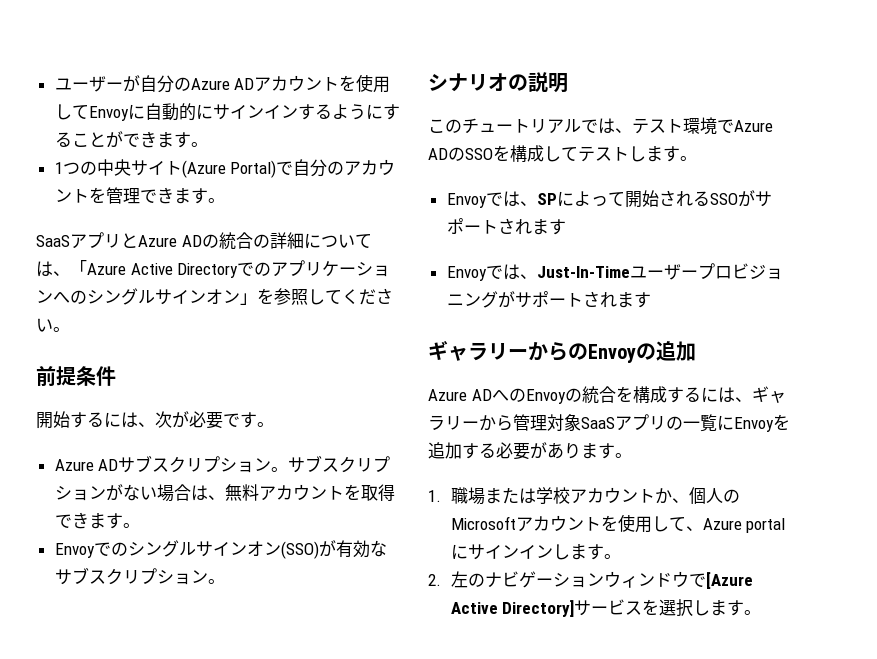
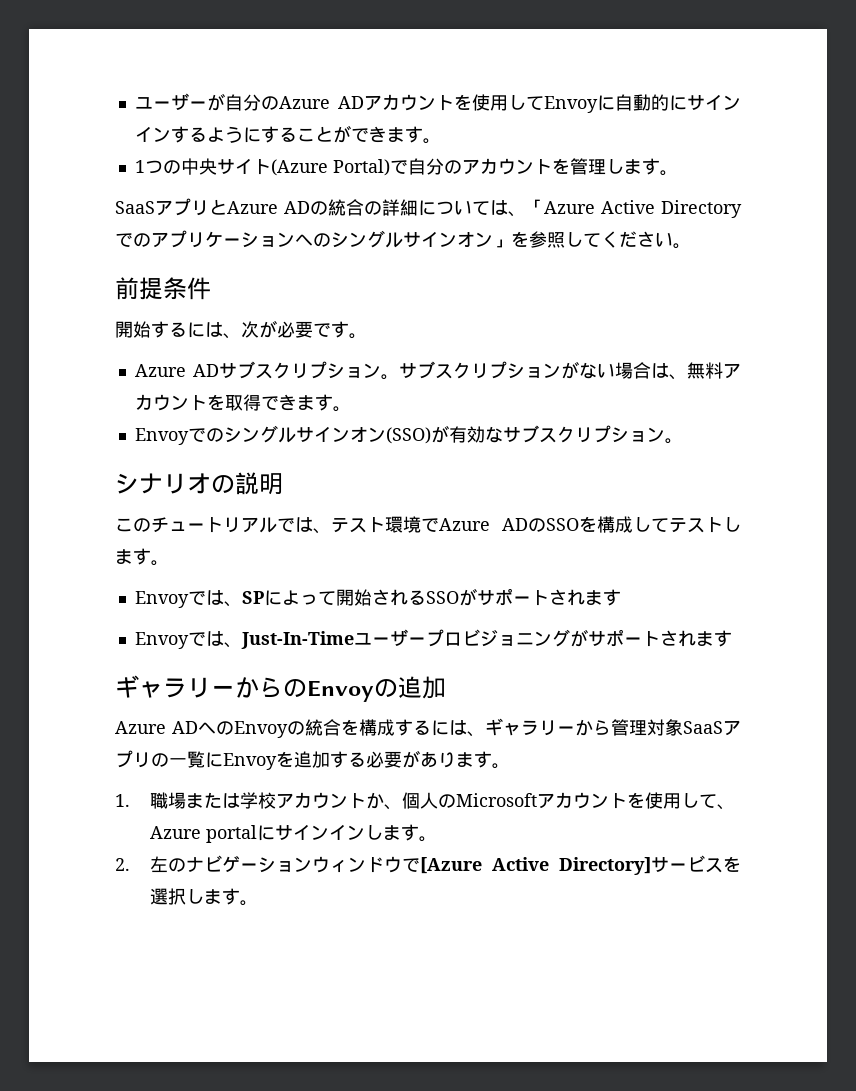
[139,187,174,204] でき -> [605,159,624,174] し

